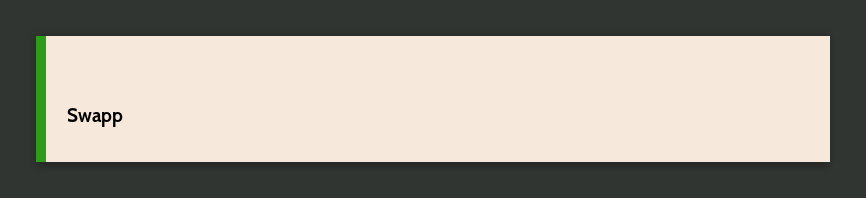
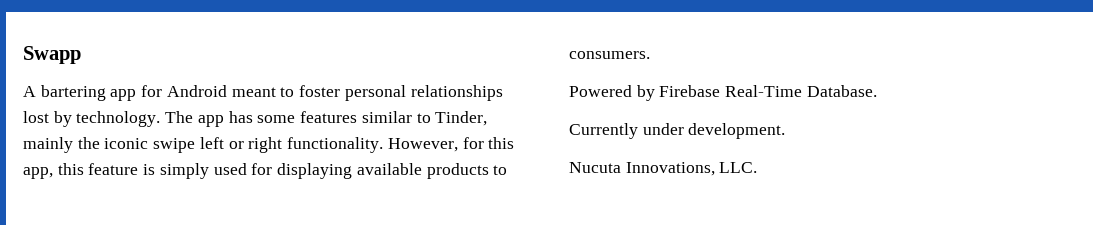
(123, 117) none -> [23,85,503,101] [23,111,488,127] [23,137,515,153] [23,163,508,179] [569,51,650,59] [569,85,877,101] [569,123,786,139] [569,162,758,176] // A bartering app for Android meant to foster personal relationships lost by technology. The app has some features similar to Tinder, mainly the iconic swipe left or right functionality. However, for this app, this feature is simply used for displaying available products to consumers. // Powered by Firebase Real-Time Database. // Currently under development. // Nucuta Innovations, LLC.

